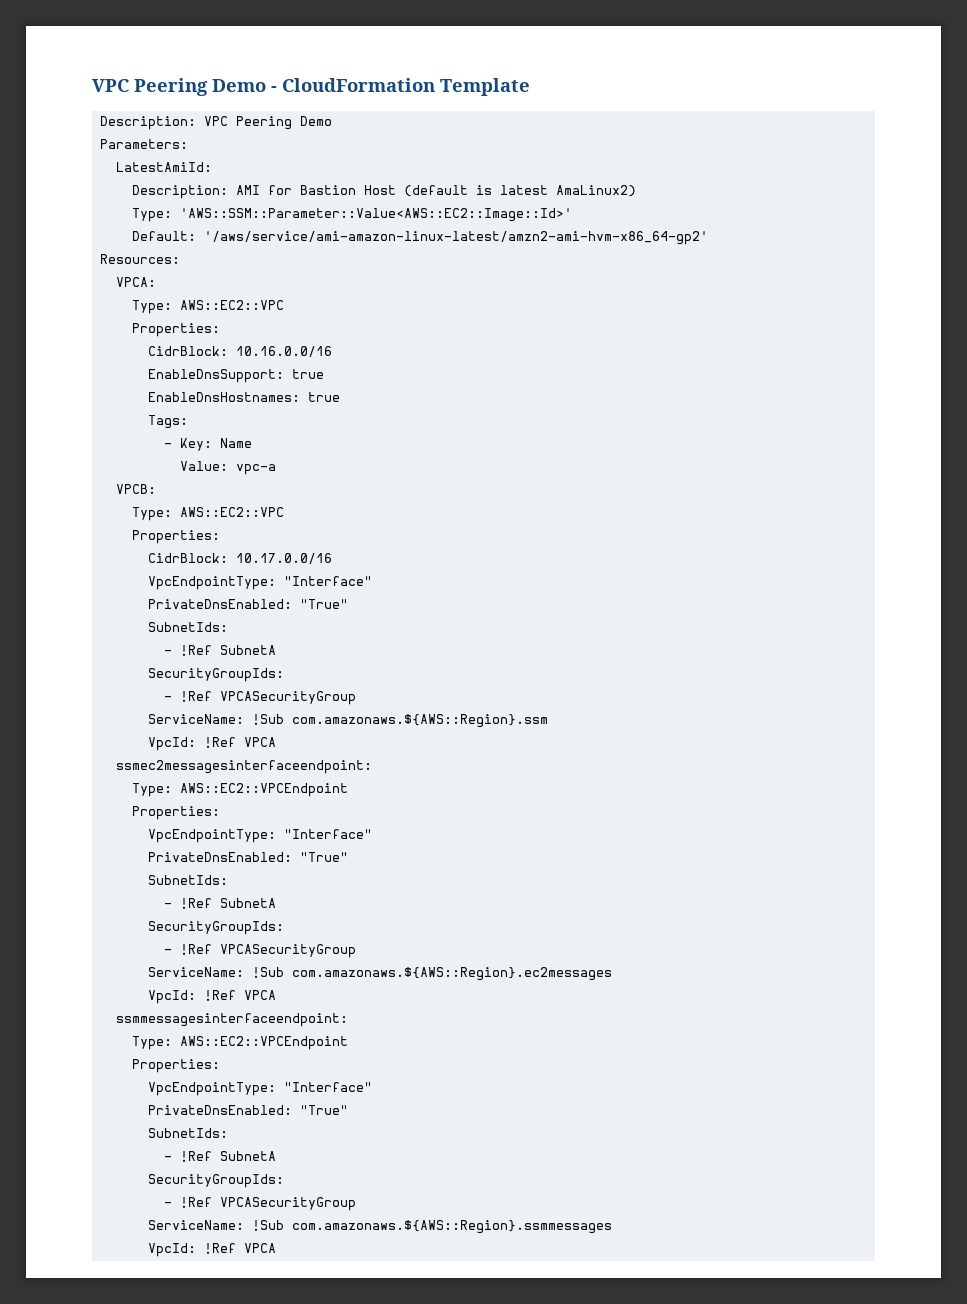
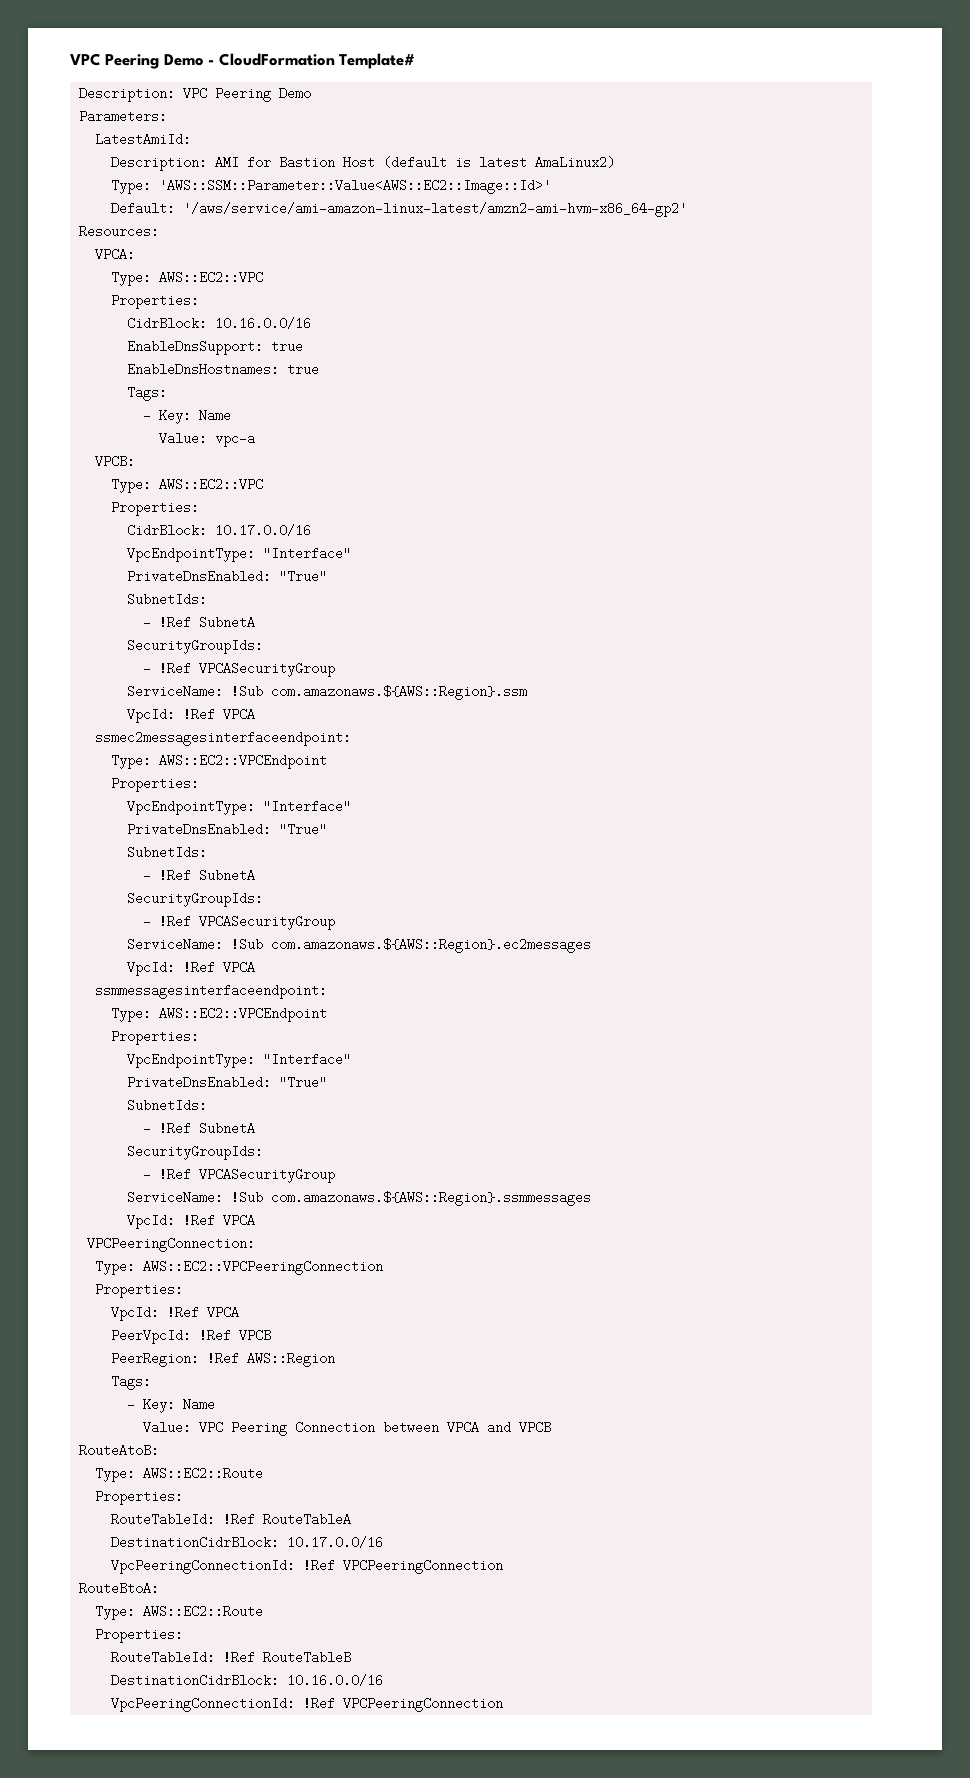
[440,78,530,96] Template -> [339,53,416,69] Template#
(277, 1248) none -> [86,1237,255,1252] [94,1260,383,1275] [94,1283,183,1298] [110,1306,239,1321] [110,1329,271,1344] [110,1352,335,1367] [110,1375,151,1390] [126,1398,215,1413] [142,1421,551,1436] [78,1444,159,1457] [94,1467,263,1482] [94,1490,183,1505] [110,1513,351,1526] [110,1536,383,1549] [110,1559,503,1574] [78,1582,159,1595] [94,1605,263,1620] [94,1628,183,1643] [110,1651,351,1664] [110,1674,383,1687] [110,1697,503,1712] // VPCPeeringConnection: // Type: AWS::EC2::VPCPeeringConnection // Properties: // VpcId: !Ref VPCA // PeerVpcId: !Ref VPCB // PeerRegion: !Ref AWS::Region // Tags: // - Key: Name // Value: VPC Peering Connection between VPCA and VPCB // RouteAtoB: // Type: AWS::EC2::Route // Properties: // RouteTableId: !Ref RouteTableA // DestinationCidrBlock: 10.17.0.0/16 // VpcPeeringConnectionId: !Ref VPCPeeringConnection // RouteBtoA: // Type: AWS::EC2::Route // Properties: // RouteTableId: !Ref RouteTableB // DestinationCidrBlock: 10.16.0.0/16 // VpcPeeringConnectionId: !Ref VPCPeeringConnection

